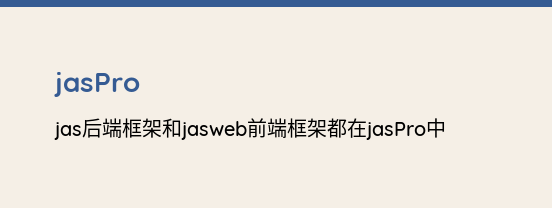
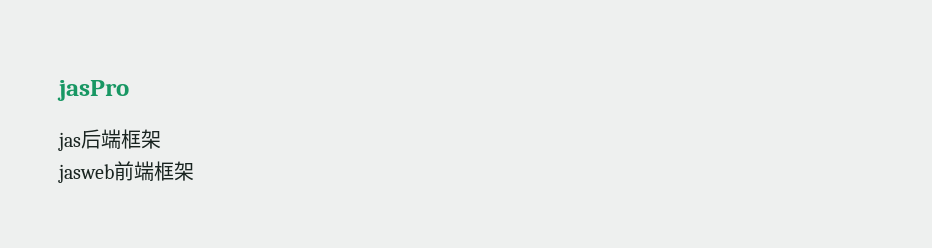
[162,118,182,138] 和 -> (161, 139) //
[327,118,446,140] 都在jasPro中 -> (194, 171) none

